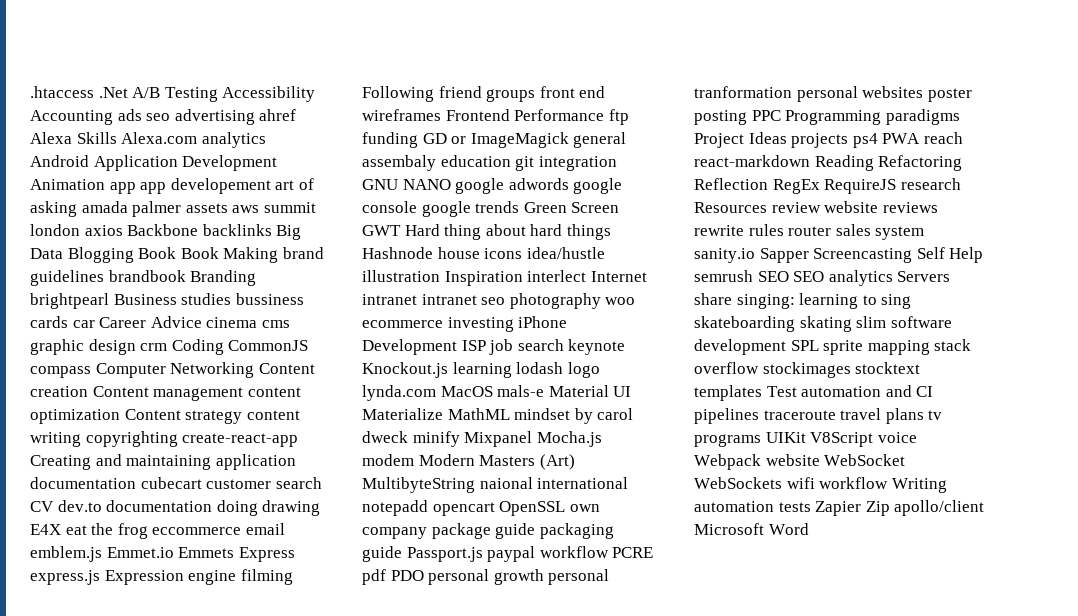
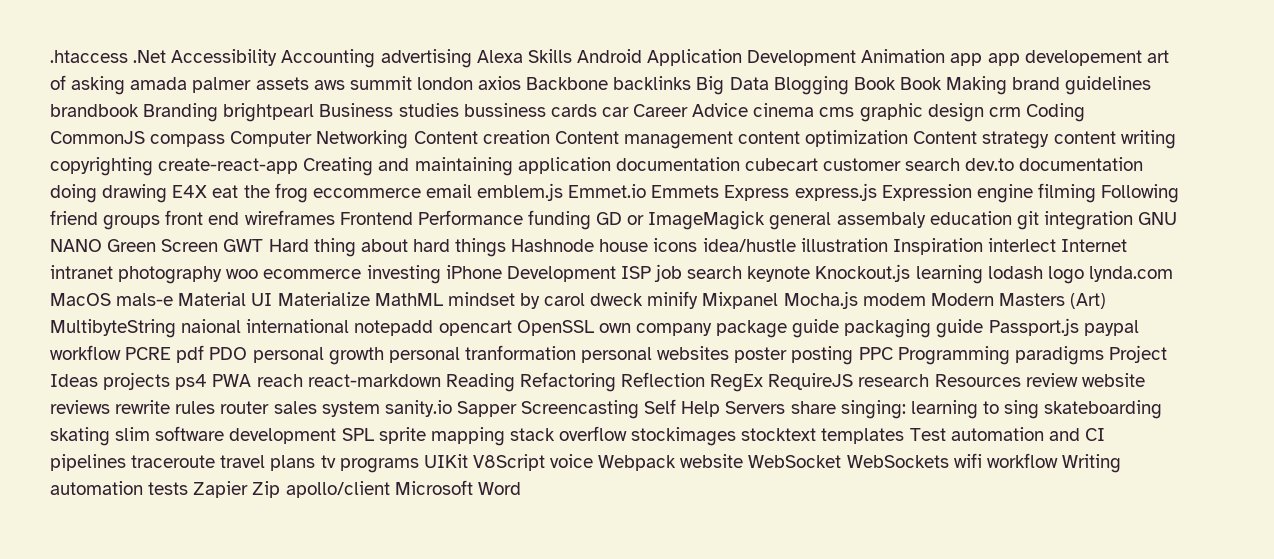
[132,86,316,102] [30,109,297,125] [30,132,266,148] A/B Testing Accessibility Accounting ads seo advertising ahref Alexa Skills Alexa.com analytics -> [171,49,572,68] Accessibility Accounting advertising Alexa Skills
[30,501,54,512] CV -> (961, 164) none
[608,109,629,125] ftp -> (523, 217) none
[455,178,623,194] [362,201,520,217] google adwords google console google trends -> (102, 245) none
[421,294,506,305] intranet seo -> (113, 272) none
[694,270,893,286] semrush SEO SEO analytics -> (721, 409) none

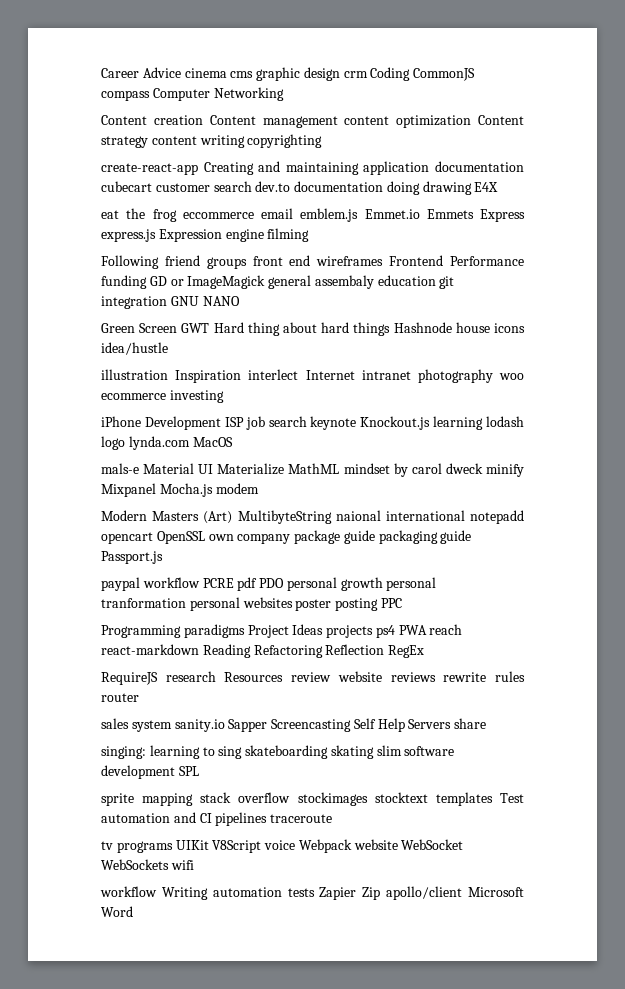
[50,49,1169,68] [50,75,1152,95] [50,103,629,122] .htaccess .Net Accessibility Accounting advertising Alexa Skills Android Application Development Animation app app developement art of asking amada palmer assets aws summit london axios Backbone backlinks Big Data Blogging Book Book Making brand guidelines brandbook Branding brightpearl Business studies bussiness cards car -> (101, 73) none
(409, 139) none -> (284, 94) //
(153, 166) none -> (323, 141) //
(208, 191) none -> (499, 187) //
(1096, 193) none -> (310, 235) //
(102, 245) none -> (240, 301) //
(796, 245) none -> (168, 348) //
(441, 274) none -> (224, 396) //
(111, 299) none -> (233, 442) //
(926, 299) none -> (259, 488) //
(1079, 327) none -> (163, 557) //
(893, 353) none -> (402, 603) //
(764, 383) none -> (425, 651) //
(270, 407) none -> (139, 697) //
(836, 407) none -> (487, 723) //
(375, 434) none -> (199, 771) //
[220,455,316,471] travel plans -> (333, 818) //
(982, 460) none -> (194, 865) //

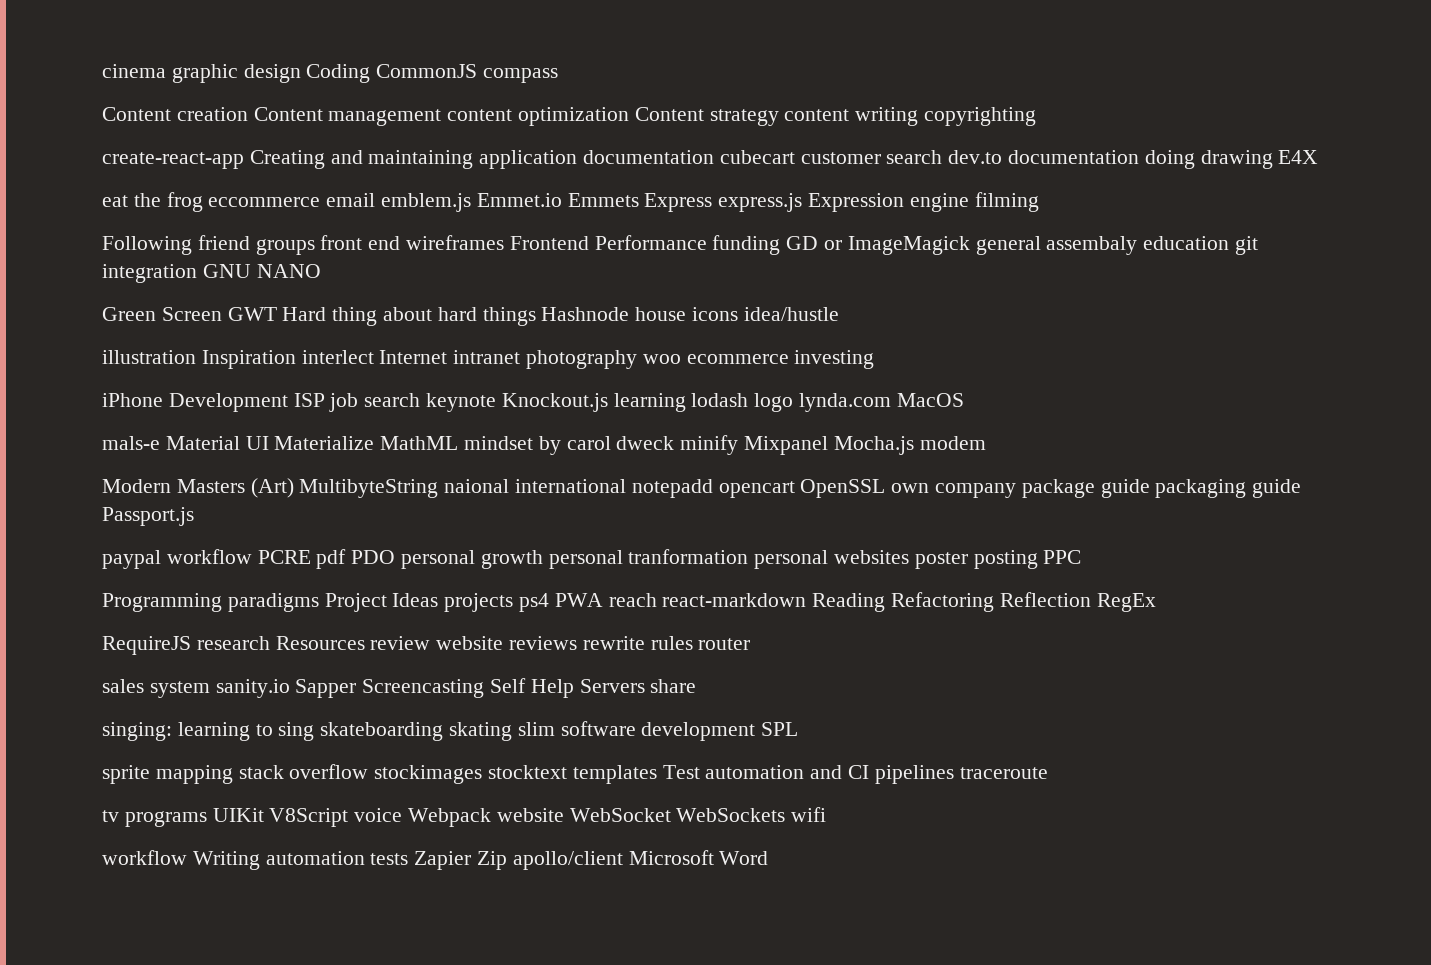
[101,67,254,78] Career Advice cinema cms -> [102,64,166,78] cinema
[343,71,368,78] crm -> (301, 73) none
[152,87,284,101] Computer Networking -> (559, 75) none

